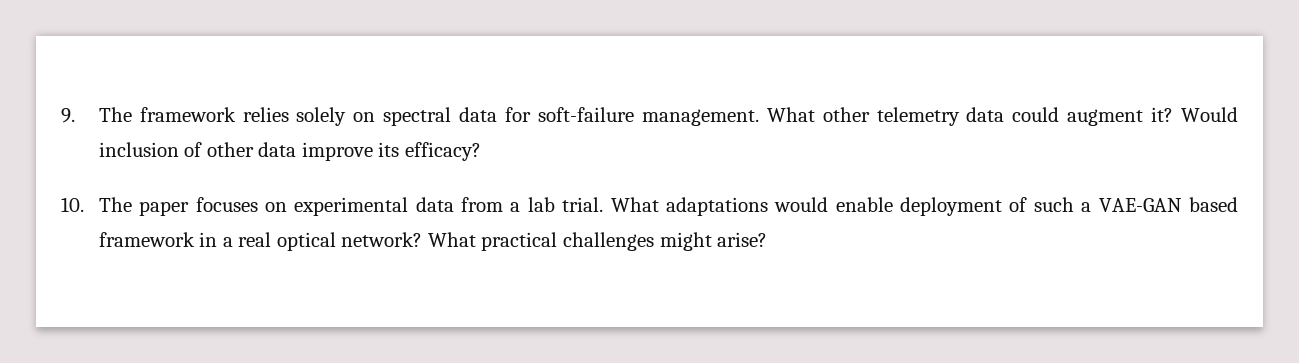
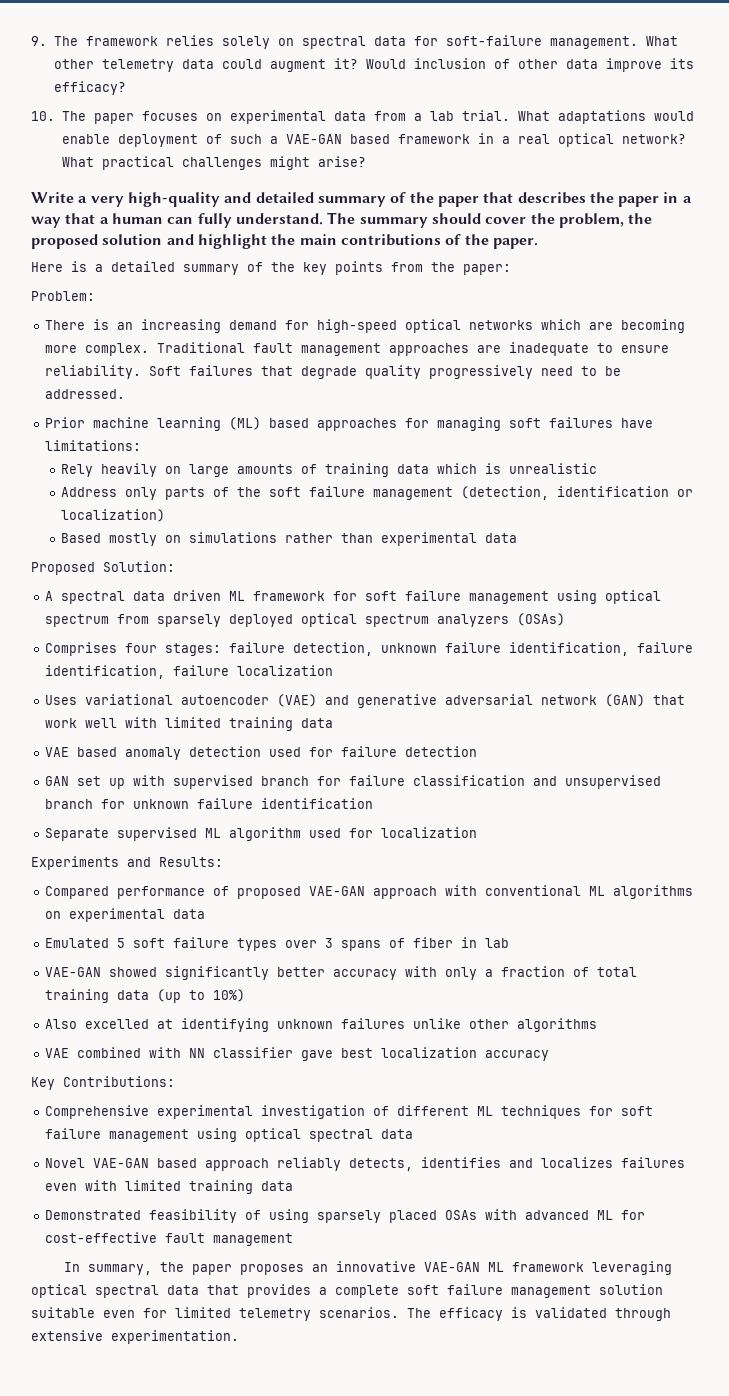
(768, 239) none -> [31,192,692,207] [31,212,653,228] [31,234,538,249] [31,261,511,275] [31,291,95,301] [45,319,686,333] [45,342,670,356] [45,365,622,379] [45,389,126,399] [45,417,654,431] [45,440,142,451] [61,463,598,477] [61,486,694,500] [61,509,166,522] [61,532,518,546] [31,561,175,575] [45,590,662,604] [45,613,566,627] [45,642,694,656] [45,665,334,679] [45,694,686,708] [45,717,334,731] [45,746,478,760] [45,775,662,789] [45,798,374,809] [45,827,478,841] [31,856,223,870] [45,885,694,899] [45,908,206,922] [45,937,510,951] [45,966,638,980] [45,989,246,1003] [45,1018,598,1032] [45,1047,550,1061] [31,1076,175,1090] [45,1105,654,1119] [45,1128,414,1142] [45,1157,686,1171] [45,1180,294,1194] [45,1209,646,1223] [45,1232,294,1246] [64,1261,673,1275] [31,1284,663,1298] [31,1307,671,1321] [31,1330,239,1344] // Write a very high-quality and detailed summary of the paper that describes the paper in a way that a human can fully understand. The summary should cover the problem, the proposed solution and highlight the main contributions of the paper. // Here is a detailed summary of the key points from the paper: // Problem: // There is an increasing demand for high-speed optical networks which are becoming more complex. Traditional fault management approaches are inadequate to ensure reliability. Soft failures that degrade quality progressively need to be addressed. // Prior machine learning (ML) based approaches for managing soft failures have limitations: // Rely heavily on large amounts of training data which is unrealistic // Address only parts of the soft failure management (detection, identification or localization) // Based mostly on simulations rather than experimental data // Proposed Solution: // A spectral data driven ML framework for soft failure management using optical spectrum from sparsely deployed optical spectrum analyzers (OSAs) // Comprises four stages: failure detection, unknown failure identification, failure identification, failure localization // Uses variational autoencoder (VAE) and generative adversarial network (GAN) that work well with limited training data // VAE based anomaly detection used for failure detection // GAN set up with supervised branch for failure classification and unsupervised branch for unknown failure identification // Separate supervised ML algorithm used for localization // Experiments and Results: // Compared performance of proposed VAE-GAN approach with conventional ML algorithms on experimental data // Emulated 5 soft failure types over 3 spans of fiber in lab // VAE-GAN showed significantly better accuracy with only a fraction of total training data (up to 10%) // Also excelled at identifying unknown failures unlike other algorithms // VAE combined with NN classifier gave best localization accuracy // Key Contributions: // Comprehensive experimental investigation of different ML techniques for soft failure management using optical spectral data // Novel VAE-GAN based approach reliably detects, identifies and localizes failures even with limited training data // Demonstrated feasibility of using sparsely placed OSAs with advanced ML for cost-effective fault management // In summary, the paper proposes an innovative VAE-GAN ML framework leveraging optical spectral data that provides a complete soft failure management solution suitable even for limited telemetry scenarios. The efficacy is validated through extensive experimentation.

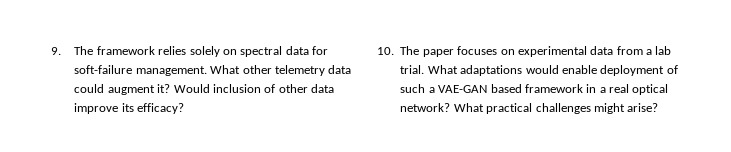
[31,192,692,207] [31,212,653,228] [31,234,538,249] [31,261,511,275] [31,291,95,301] [45,319,686,333] [45,342,670,356] [45,365,622,379] [45,389,126,399] [45,417,654,431] [45,440,142,451] [61,463,598,477] [61,486,694,500] [61,509,166,522] [61,532,518,546] [31,561,175,575] [45,590,662,604] [45,613,566,627] [45,642,694,656] [45,665,334,679] [45,694,686,708] [45,717,334,731] [45,746,478,760] [45,775,662,789] [45,798,374,809] [45,827,478,841] [31,856,223,870] [45,885,694,899] [45,908,206,922] [45,937,510,951] [45,966,638,980] [45,989,246,1003] [45,1018,598,1032] [45,1047,550,1061] [31,1076,175,1090] [45,1105,654,1119] [45,1128,414,1142] [45,1157,686,1171] [45,1180,294,1194] [45,1209,646,1223] [45,1232,294,1246] [64,1261,673,1275] [31,1284,663,1298] [31,1307,671,1321] [31,1330,239,1344] // Write a very high-quality and detailed summary of the paper that describes the paper in a way that a human can fully understand. The summary should cover the problem, the proposed solution and highlight the main contributions of the paper. // Here is a detailed summary of the key points from the paper: // Problem: // There is an increasing demand for high-speed optical networks which are becoming more complex. Traditional fault management approaches are inadequate to ensure reliability. Soft failures that degrade quality progressively need to be addressed. // Prior machine learning (ML) based approaches for managing soft failures have limitations: // Rely heavily on large amounts of training data which is unrealistic // Address only parts of the soft failure management (detection, identification or localization) // Based mostly on simulations rather than experimental data // Proposed Solution: // A spectral data driven ML framework for soft failure management using optical spectrum from sparsely deployed optical spectrum analyzers (OSAs) // Comprises four stages: failure detection, unknown failure identification, failure identification, failure localization // Uses variational autoencoder (VAE) and generative adversarial network (GAN) that work well with limited training data // VAE based anomaly detection used for failure detection // GAN set up with supervised branch for failure classification and unsupervised branch for unknown failure identification // Separate supervised ML algorithm used for localization // Experiments and Results: // Compared performance of proposed VAE-GAN approach with conventional ML algorithms on experimental data // Emulated 5 soft failure types over 3 spans of fiber in lab // VAE-GAN showed significantly better accuracy with only a fraction of total training data (up to 10%) // Also excelled at identifying unknown failures unlike other algorithms // VAE combined with NN classifier gave best localization accuracy // Key Contributions: // Comprehensive experimental investigation of different ML techniques for soft failure management using optical spectral data // Novel VAE-GAN based approach reliably detects, identifies and localizes failures even with limited training data // Demonstrated feasibility of using sparsely placed OSAs with advanced ML for cost-effective fault management // In summary, the paper proposes an innovative VAE-GAN ML framework leveraging optical spectral data that provides a complete soft failure management solution suitable even for limited telemetry scenarios. The efficacy is validated through extensive experimentation. -> (659, 107) none

